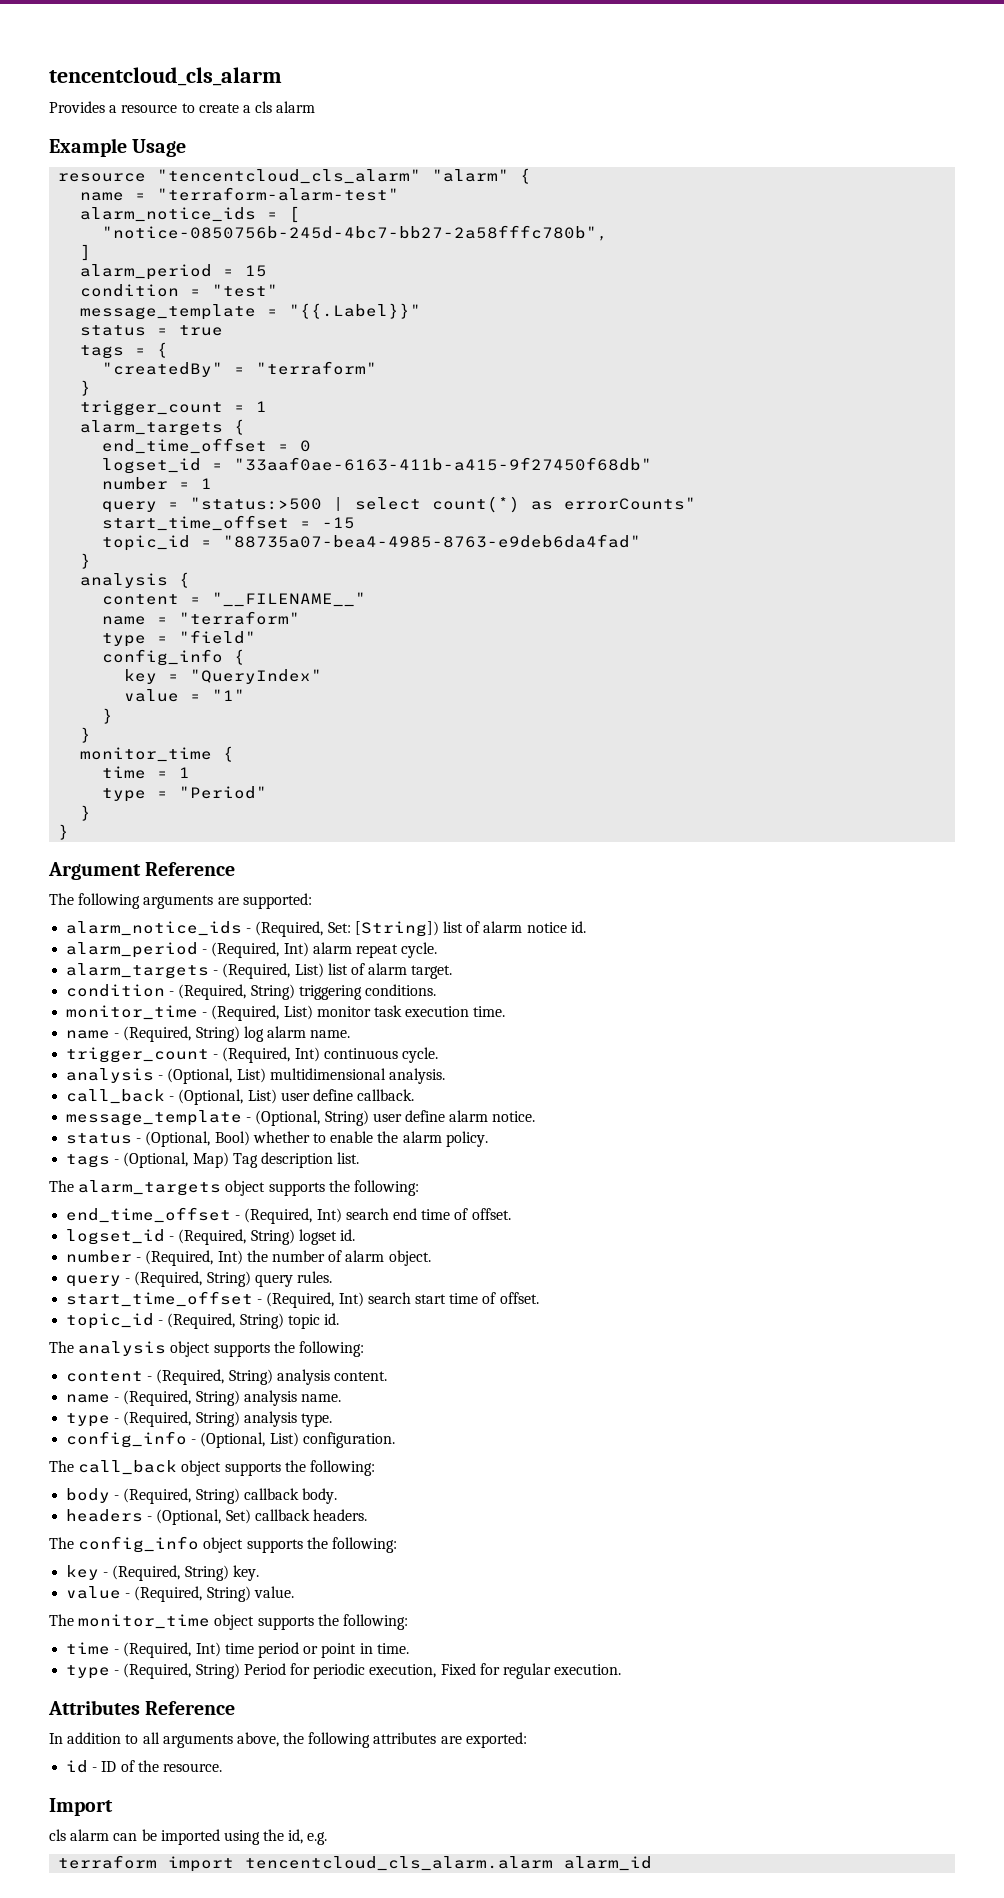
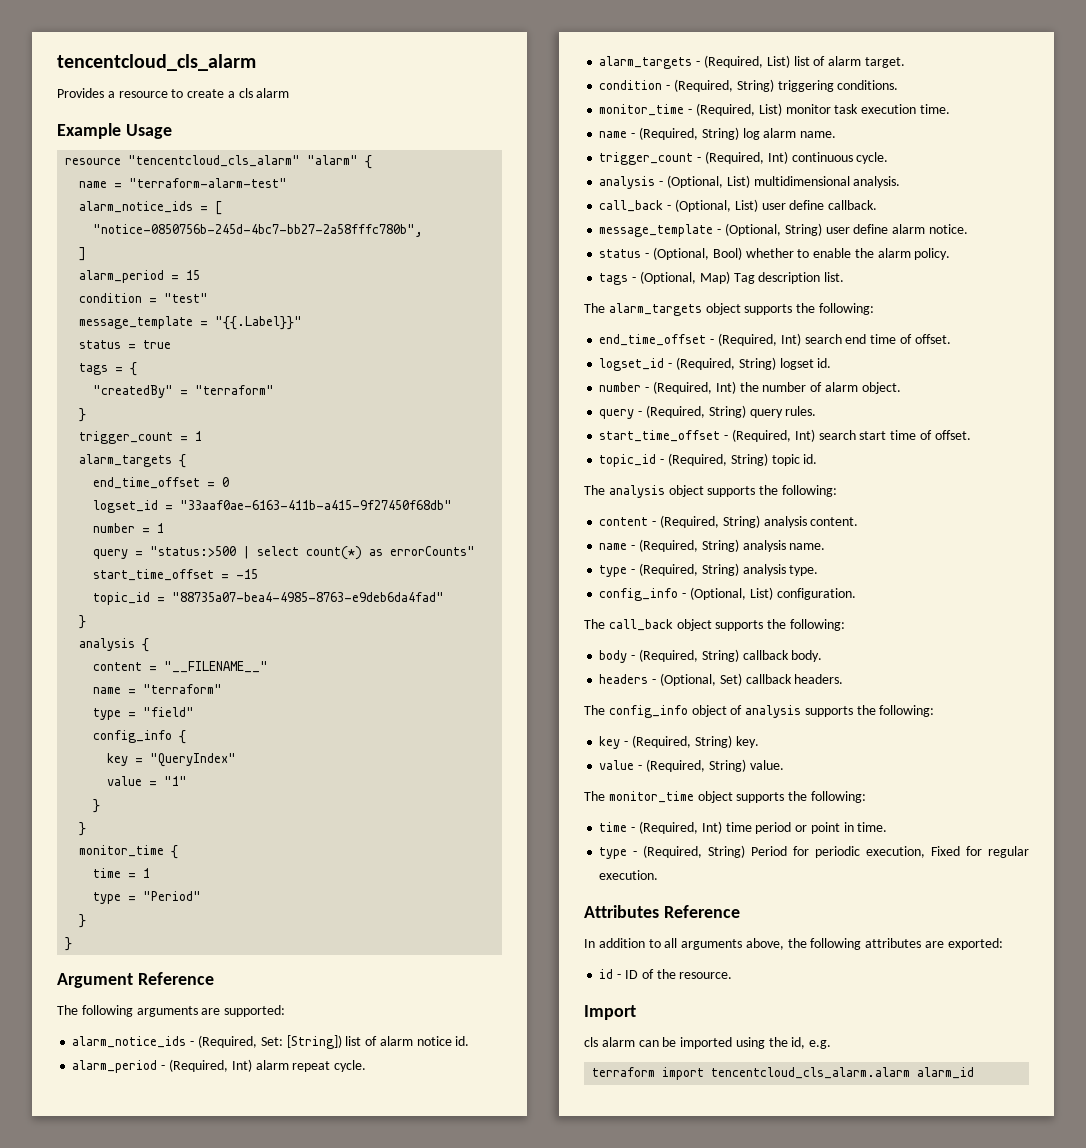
(244, 1545) none -> [730,705,802,718] of analysis

